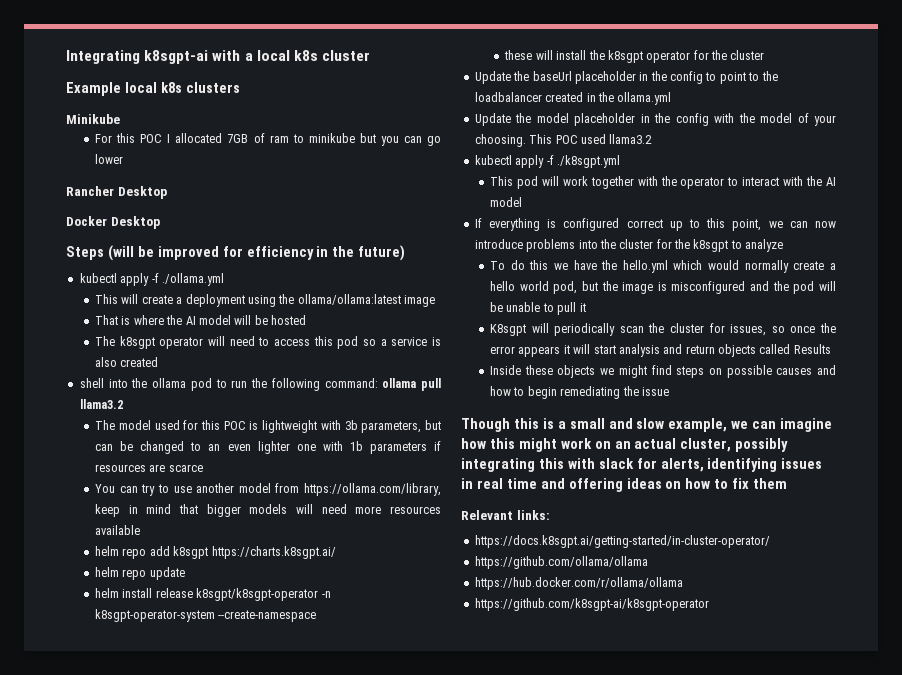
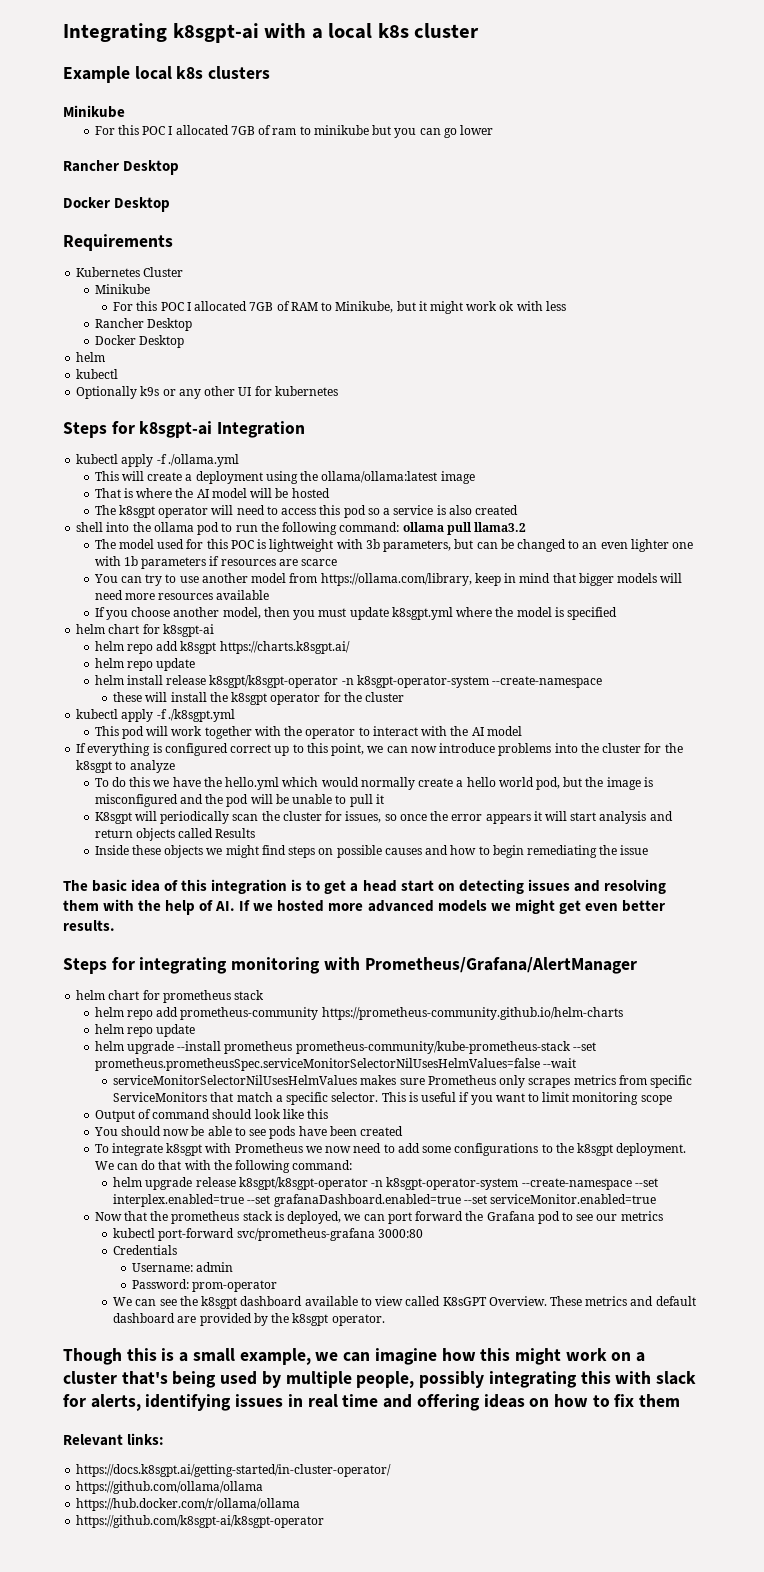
[66,245,406,261] Steps (will be improved for efficiency in the future) -> [63,234,173,251] [76,267,184,277] [94,284,150,294] [113,301,566,314] [94,318,192,331] [94,335,184,348] [76,352,106,362] [76,369,119,379] [76,386,338,399] [63,421,306,438] Requirements // Kubernetes Cluster // Minikube // For this POC I allocated 7GB of RAM to Minikube, but it might work ok with less // Rancher Desktop // Docker Desktop // helm // kubectl // Optionally k9s or any other UI for kubernetes // Steps for k8sgpt-ai Integration
(141, 530) none -> [94,607,618,620] [76,624,214,637] // If you choose another model, then you must update k8sgpt.yml where the model is specified // helm chart for k8sgpt-ai
[474,71,778,84] [474,92,672,105] [474,113,836,126] [474,134,653,147] // Update the baseUrl placeholder in the config to point to the loadbalancer created in the ollama.yml // Update the model placeholder in the config with the model of your choosing. This POC used llama3.2 -> (405, 697) none
(669, 391) none -> [63,879,666,894] [63,899,665,915] [63,920,115,931] [63,957,637,974] [76,990,265,1003] [94,1007,623,1020] [94,1024,196,1037] [94,1041,596,1054] [94,1058,576,1071] [113,1075,693,1088] [113,1092,672,1105] [94,1109,329,1122] [93,1126,404,1139] [94,1143,687,1156] [94,1160,353,1173] [113,1177,658,1190] [113,1194,657,1207] [94,1211,663,1224] [113,1228,423,1241] [113,1245,178,1255] [131,1262,233,1272] [131,1279,277,1292] [113,1296,696,1309] [113,1313,385,1326] // The basic idea of this integration is to get a head start on detecting issues and resolving them with the help of AI. If we hosted more advanced models we might get even better results. // Steps for integrating monitoring with Prometheus/Grafana/AlertManager // helm chart for prometheus stack // helm repo add prometheus-community https://prometheus-community.github.io/helm-charts // helm repo update // helm upgrade --install prometheus prometheus-community/kube-prometheus-stack --set prometheus.prometheusSpec.serviceMonitorSelectorNilUsesHelmValues=false --wait // serviceMonitorSelectorNilUsesHelmValues makes sure Prometheus only scrapes metrics from specific ServiceMonitors that match a specific selector. This is useful if you want to limit monitoring scope // Output of command should look like this // You should now be able to see pods have been created // To integrate k8sgpt with Prometheus we now need to add some configurations to the k8sgpt deployment. We can do that with the following command: // helm upgrade release k8sgpt/k8sgpt-operator -n k8sgpt-operator-system --create-namespace --set interplex.enabled=true --set grafanaDashboard.enabled=true --set serviceMonitor.enabled=true // Now that the prometheus stack is deployed, we can port forward the Grafana pod to see our metrics // kubectl port-forward svc/prometheus-grafana 3000:80 // Credentials // Username: admin // Password: prom-operator // We can see the k8sgpt dashboard available to view called K8sGPT Overview. These metrics and default dashboard are provided by the k8sgpt operator.
[608,418,665,429] and slow -> (235, 1355) none
[614,438,732,452] an actual cluster, -> [636,1352,646,1362] [63,1371,415,1388] a cluster that's being used by multiple people,

